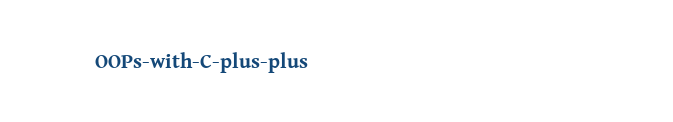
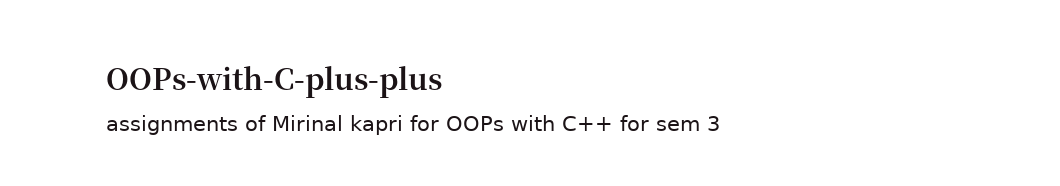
(308, 62) none -> [106,115,720,135] // assignments of Mirinal kapri for OOPs with C++ for sem 3

